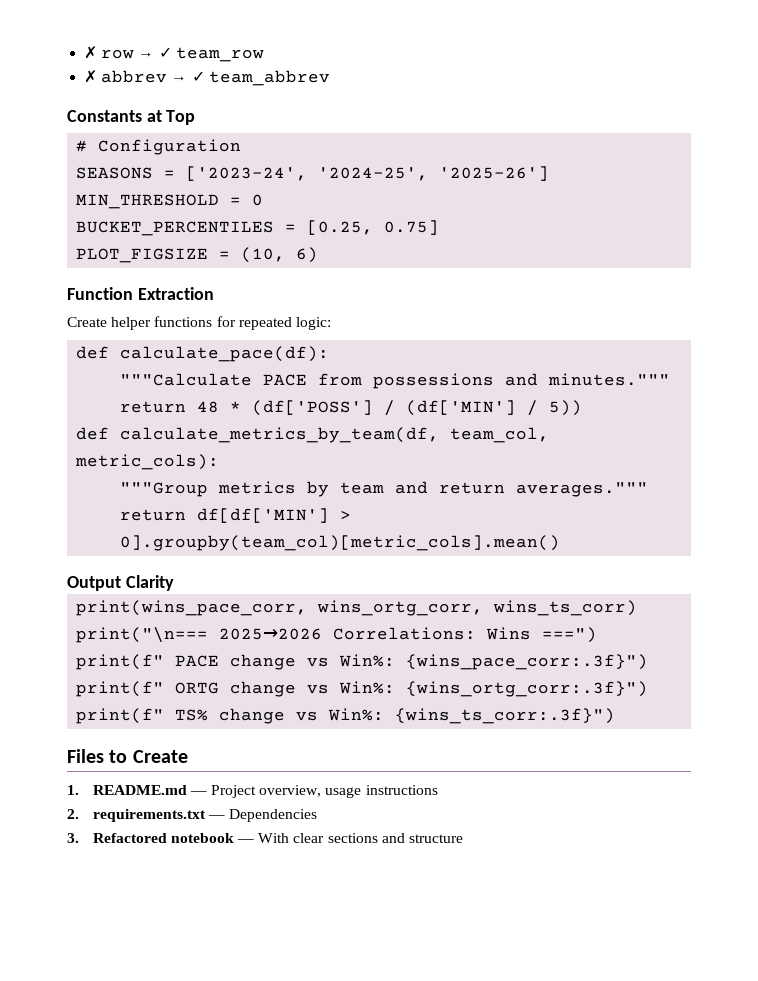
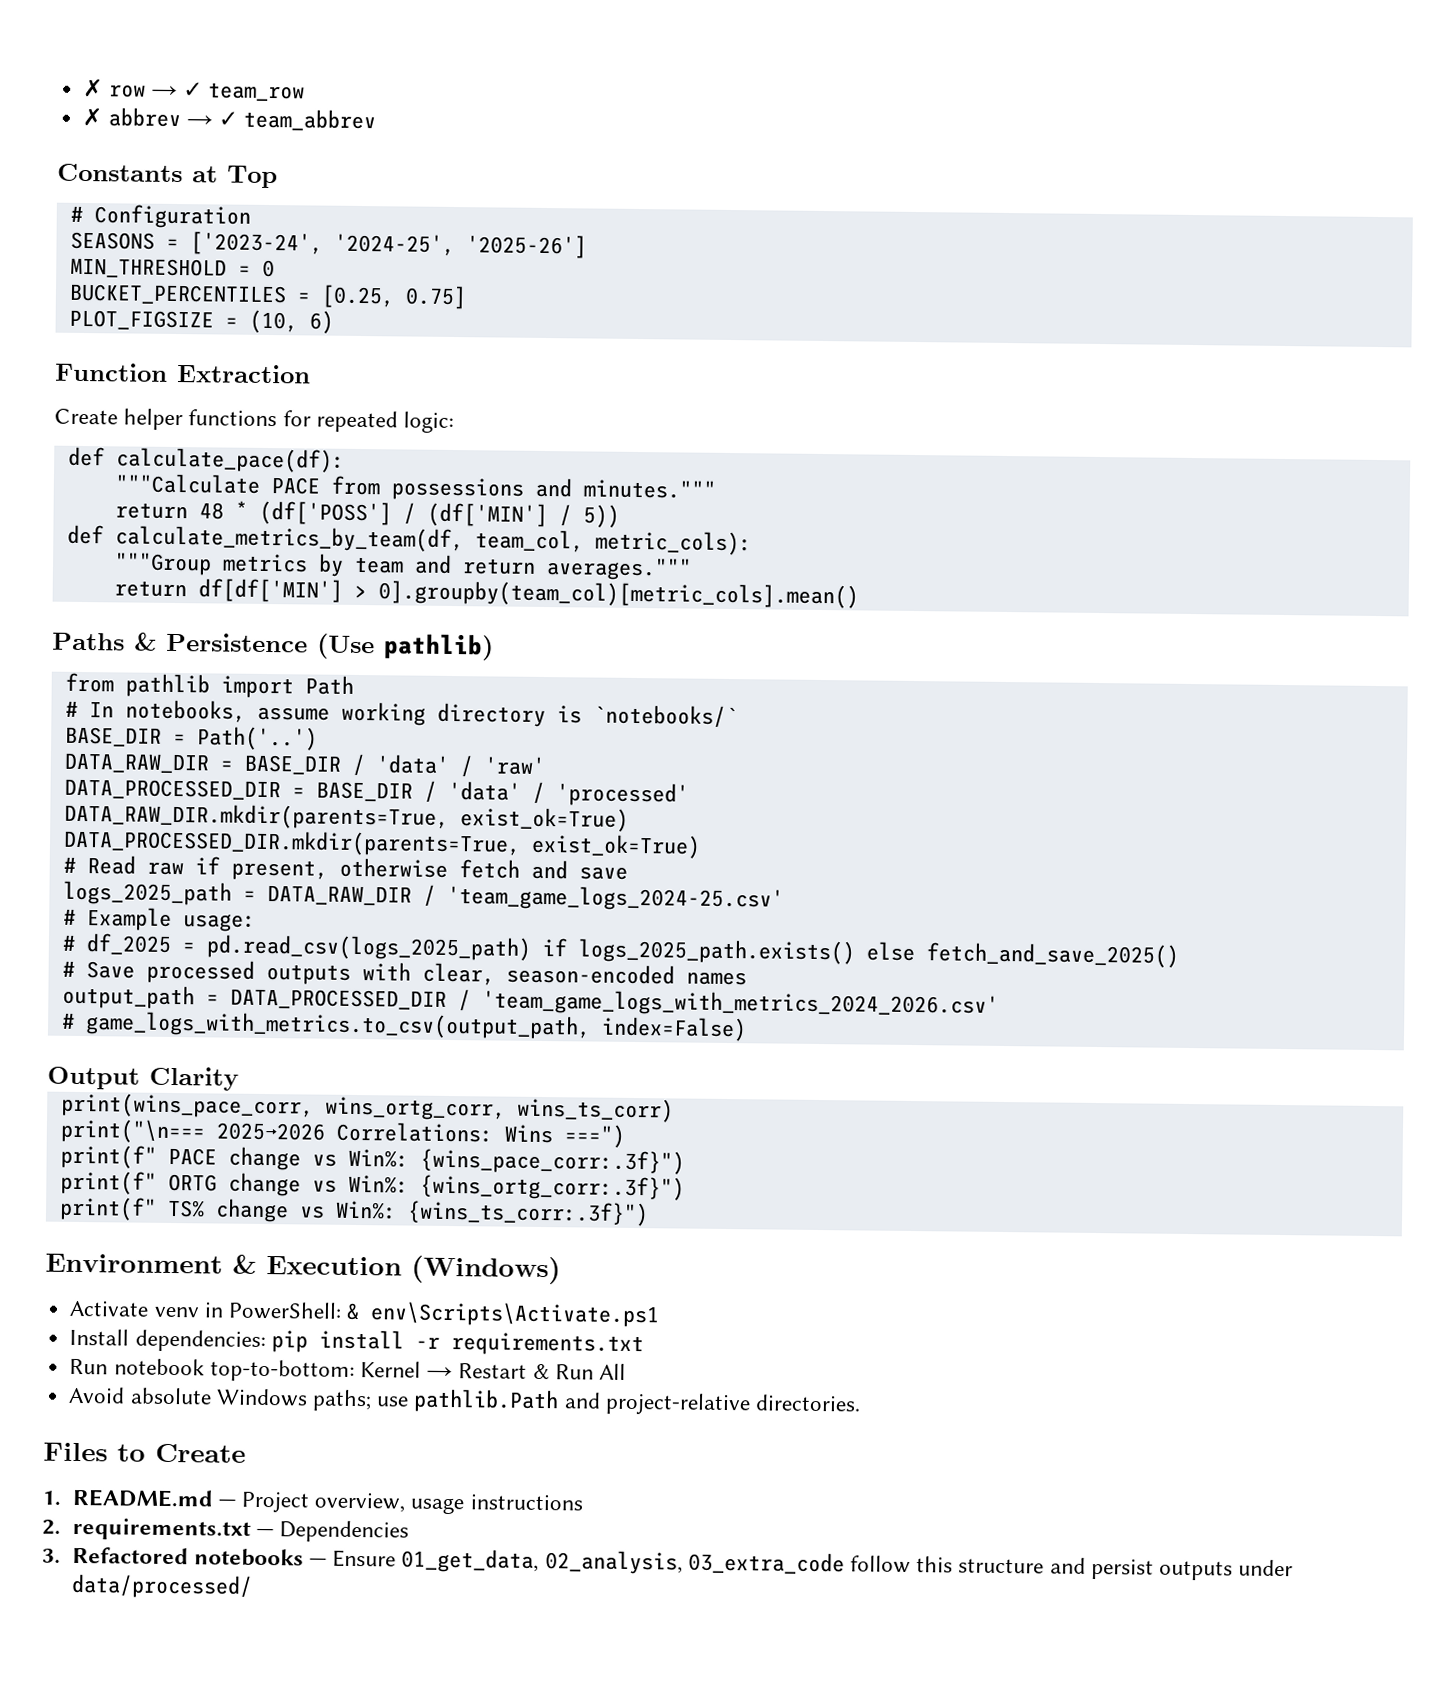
(561, 543) none -> [52,632,494,661] [64,672,354,699] [64,699,738,729] [64,726,318,751] [63,752,545,778] [63,778,689,807] [63,802,629,832] [62,828,701,859] [62,855,628,881] [62,880,784,912] [62,907,256,932] [61,933,1179,968] [61,959,747,986] [61,984,999,1018] [60,1011,747,1042] // Paths & Persistence (Use pathlib) // from pathlib import Path // # In notebooks, assume working directory is `notebooks/` // BASE_DIR = Path('..') // DATA_RAW_DIR = BASE_DIR / 'data' / 'raw' // DATA_PROCESSED_DIR = BASE_DIR / 'data' / 'processed' // DATA_RAW_DIR.mkdir(parents=True, exist_ok=True) // DATA_PROCESSED_DIR.mkdir(parents=True, exist_ok=True) // # Read raw if present, otherwise fetch and save // logs_2025_path = DATA_RAW_DIR / 'team_game_logs_2024-25.csv' // # Example usage: // # df_2025 = pd.read_csv(logs_2025_path) if logs_2025_path.exists() else fetch_and_save_2025() // # Save processed outputs with clear, season-encoded names // output_path = DATA_PROCESSED_DIR / 'team_game_logs_with_metrics_2024_2026.csv' // # game_logs_with_metrics.to_csv(output_path, index=False)
(616, 716) none -> [45,1253,561,1285] [69,1300,661,1328] [69,1328,644,1357] [69,1358,626,1382] [68,1386,861,1416] // Environment & Execution (Windows) // Activate venv in PowerShell: & env\Scripts\Activate.ps1 // Install dependencies: pip install -r requirements.txt // Run notebook top-to-bottom: Kernel → Restart & Run All // Avoid absolute Windows paths; use pathlib.Path and project-relative directories.
[170,833,464,843] notebook — With clear sections and structure -> [193,1548,1294,1581] [70,1573,253,1599] notebooks — Ensure 01_get_data, 02_analysis, 03_extra_code follow this structure and persist outputs under data/processed/

